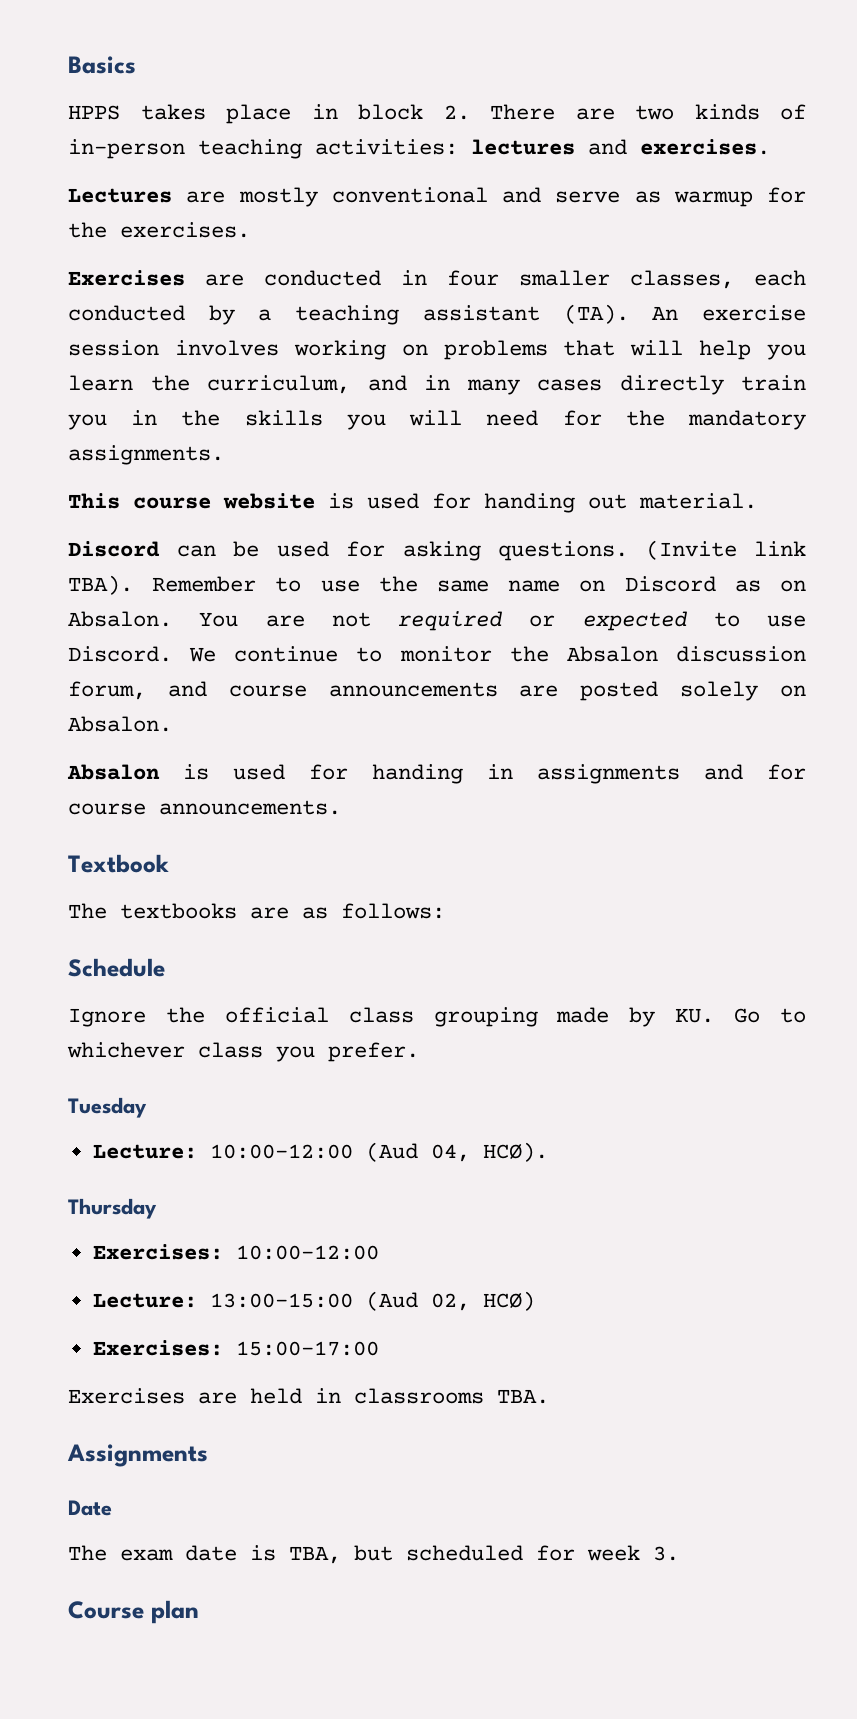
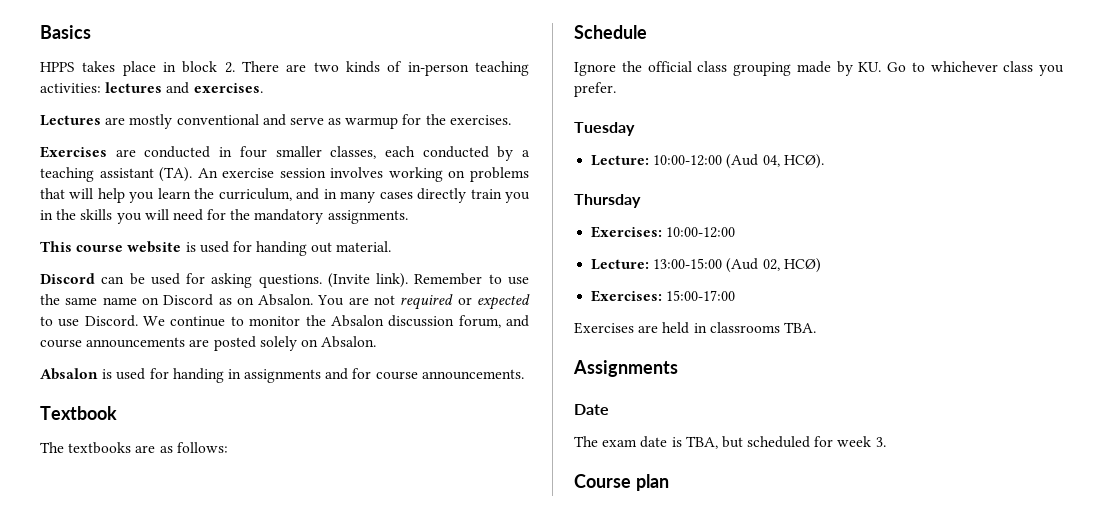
[754,541,806,556] [68,575,133,595] link TBA). -> [376,273,409,288] link).

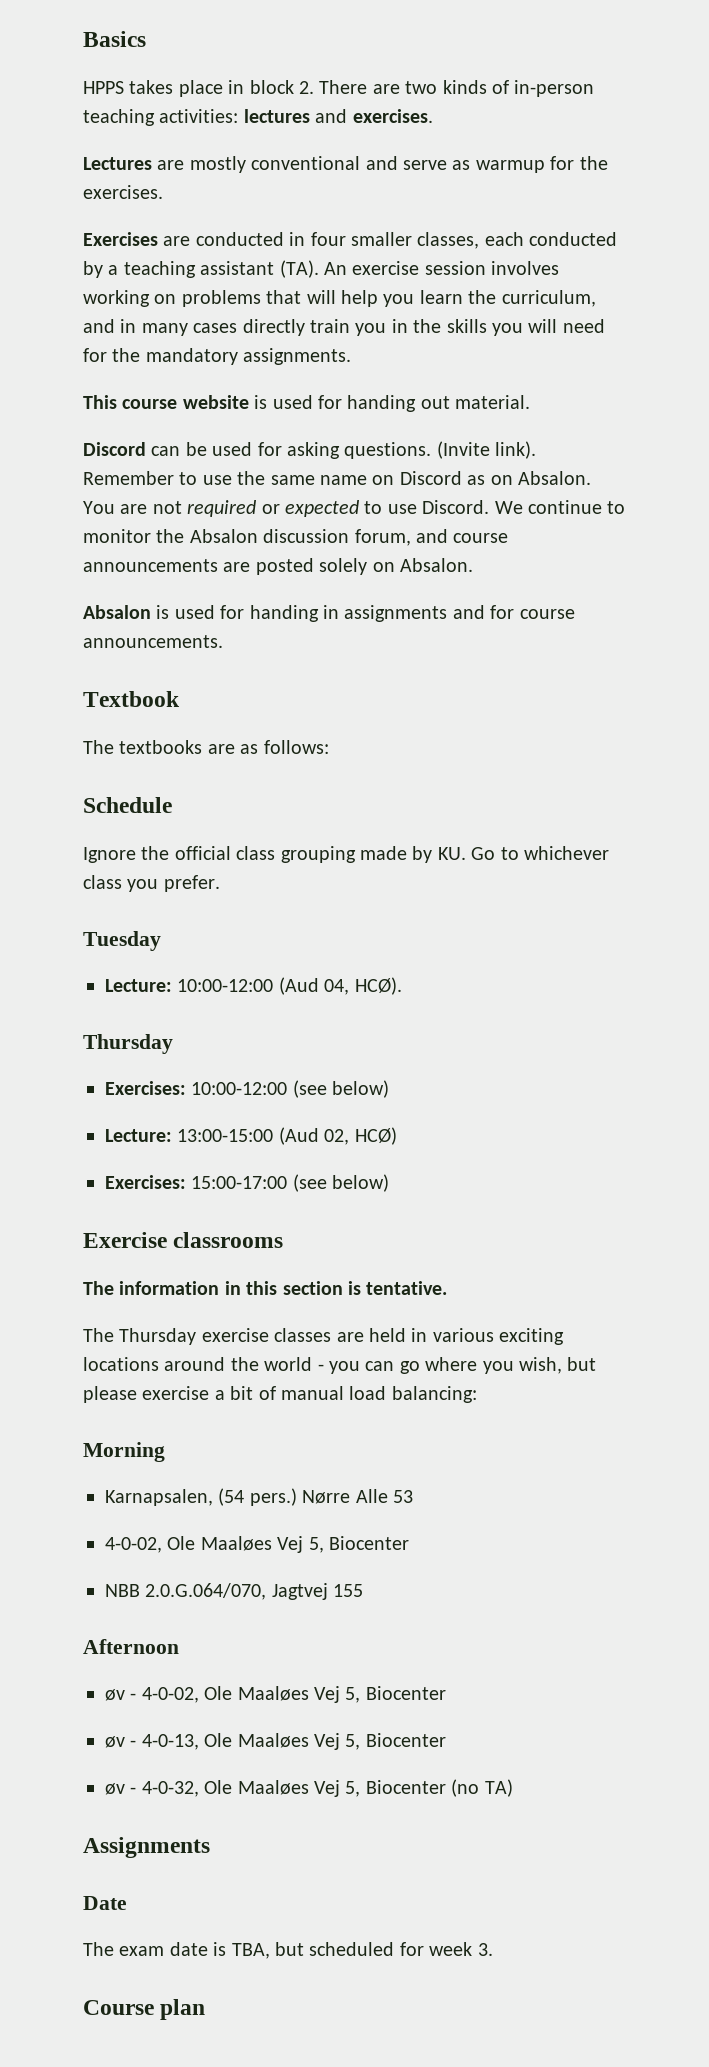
(736, 232) none -> [292,1080,390,1098] (see below)
[574,322,816,334] // Exercises are held in classrooms TBA. -> [292,1174,390,1192] [83,1232,284,1248] [83,1281,448,1295] [83,1328,565,1345] [83,1357,597,1374] [83,1386,477,1403] [83,1442,165,1462] [105,1488,413,1506] [105,1536,409,1553] [105,1583,364,1600] [83,1639,179,1654] [105,1686,446,1703] [105,1733,446,1750] [105,1779,513,1797] (see below) // Exercise classrooms // The information in this section is tentative. // The Thursday exercise classes are held in various exciting locations around the world - you can go where you wish, but please exercise a bit of manual load balancing: // Morning // Karnapsalen, (54 pers.) Nørre Alle 53 // 4-0-02, Ole Maaløes Vej 5, Biocenter // NBB 2.0.G.064/070, Jagtvej 155 // Afternoon // øv - 4-0-02, Ole Maaløes Vej 5, Biocenter // øv - 4-0-13, Ole Maaløes Vej 5, Biocenter // øv - 4-0-32, Ole Maaløes Vej 5, Biocenter (no TA)

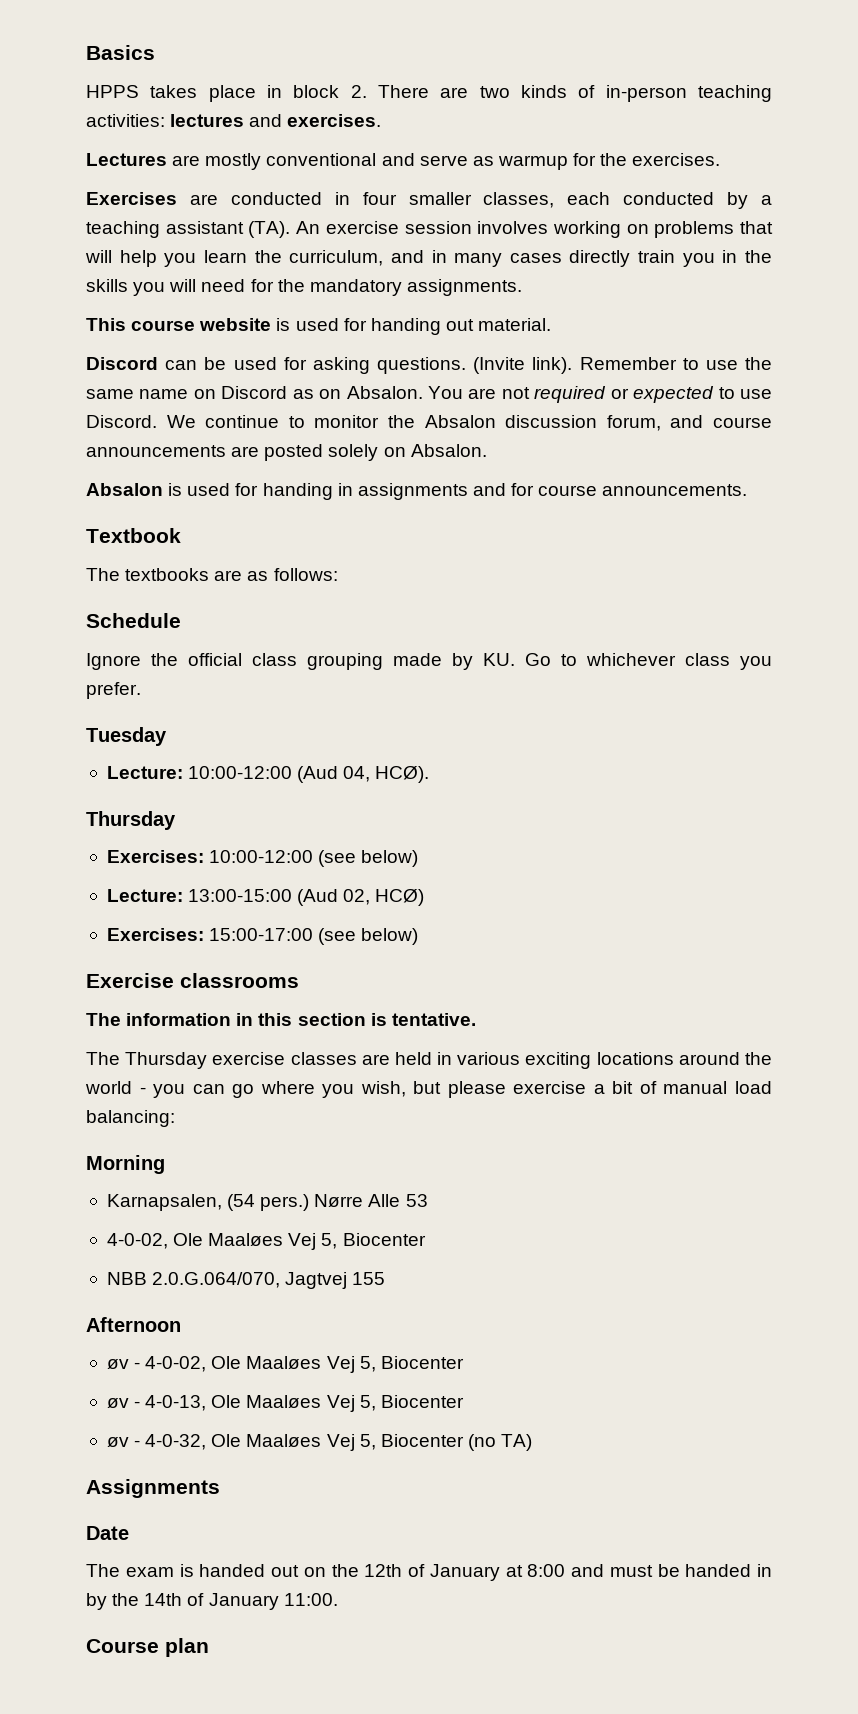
[169,1942,493,1959] date is TBA, but scheduled for week 3. -> [179,1564,772,1581] [86,1593,338,1610] is handed out on the 12th of January at 8:00 and must be handed in by the 14th of January 11:00.

